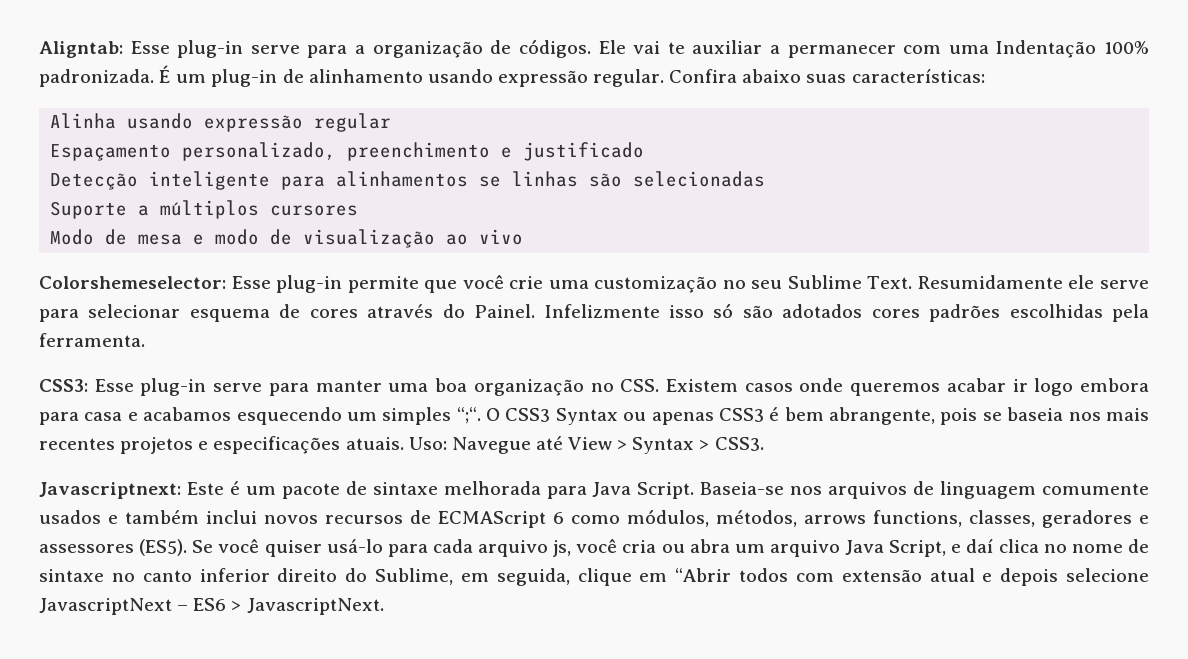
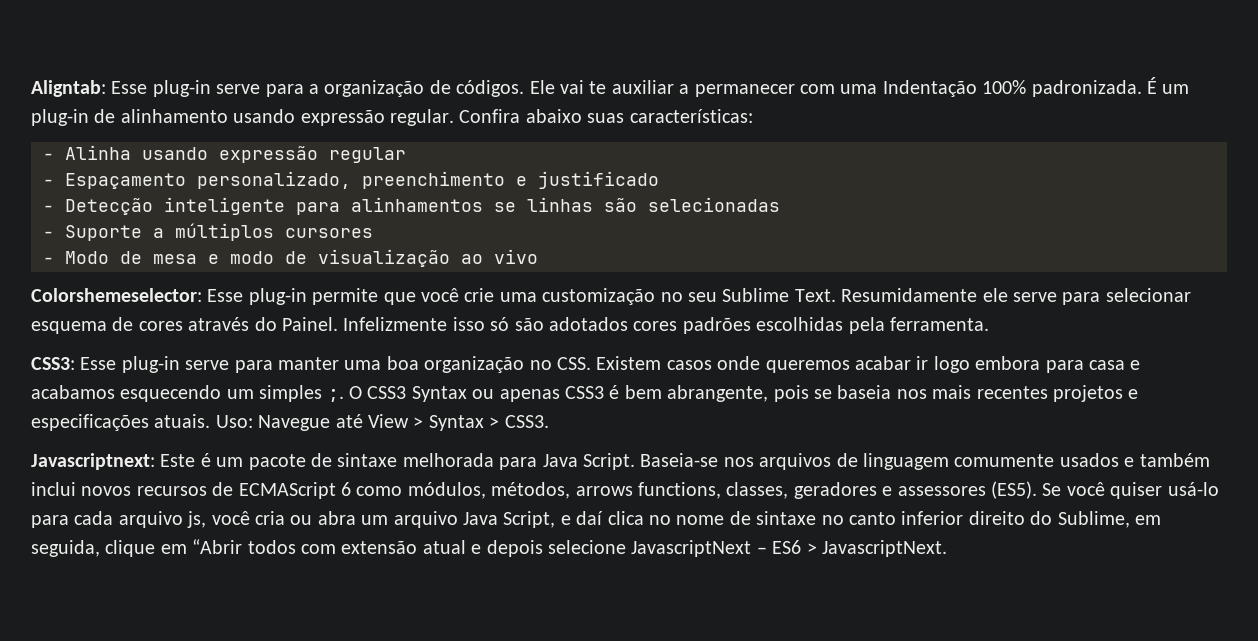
(985, 76) none -> [43,153,54,160] -
(392, 122) none -> [43,179,54,186] -
(645, 151) none -> [43,205,54,212] -
(766, 179) none -> [43,231,54,238] -
(359, 210) none -> [43,257,54,264] -
[456,407,481,424] “;“. -> [327,389,344,402] ;.

